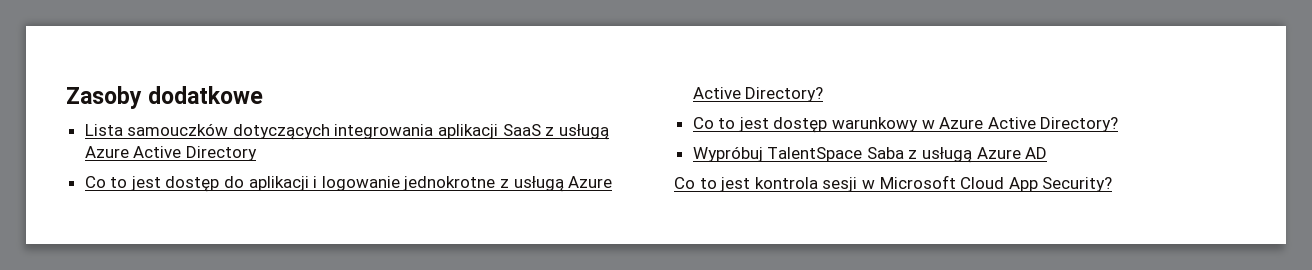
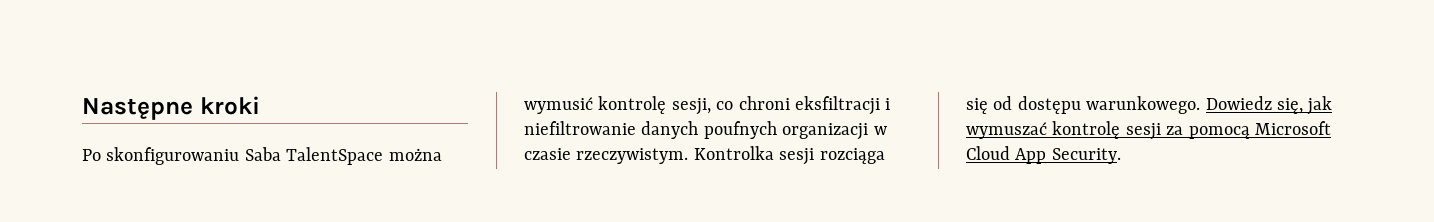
[66,86,264,109] [84,123,609,140] [84,146,257,161] [84,176,613,192] [692,87,824,102] [692,117,1119,133] [692,146,1048,163] [674,177,875,192] Zasoby dodatkowe // Lista samouczków dotyczących integrowania aplikacji SaaS z usługą Azure Active Directory // Co to jest dostęp do aplikacji i logowanie jednokrotne z usługą Azure Active Directory? // Co to jest dostęp warunkowy w Azure Active Directory? // Wypróbuj TalentSpace Saba z usługą Azure AD // Co to jest kontrola sesji w -> [82,96,260,120] [82,147,442,165] [524,96,891,115] [524,121,887,140] [524,146,885,165] [966,96,1333,115] [966,121,1250,140] Następne kroki // Po skonfigurowaniu Saba TalentSpace można wymusić kontrolę sesji, co chroni eksfiltracji i niefiltrowanie danych poufnych organizacji w czasie rzeczywistym. Kontrolka sesji rozciąga się od dostępu warunkowego. Dowiedz się, jak wymuszać kontrolę sesji za pomocą
[1042,177,1113,192] Security? -> [1051,148,1121,164] Security.

